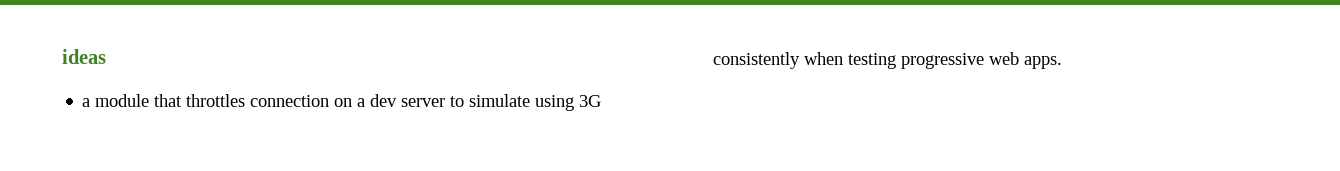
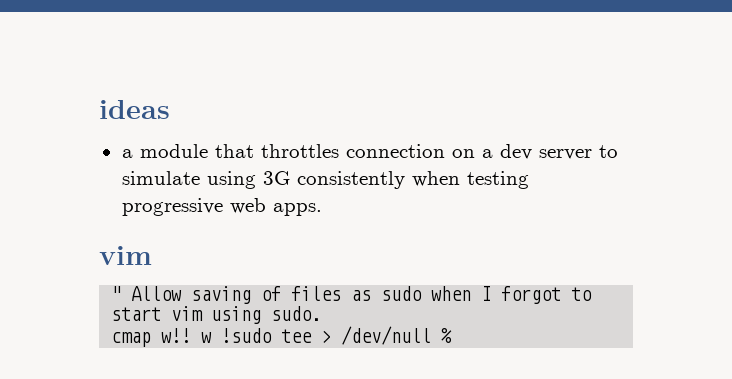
(1063, 62) none -> [99,246,152,265] [111,286,593,304] [111,306,322,324] [111,326,453,347] // vim // " Allow saving of files as sudo when I forgot to start vim using sudo. // cmap w!! w !sudo tee > /dev/null %

